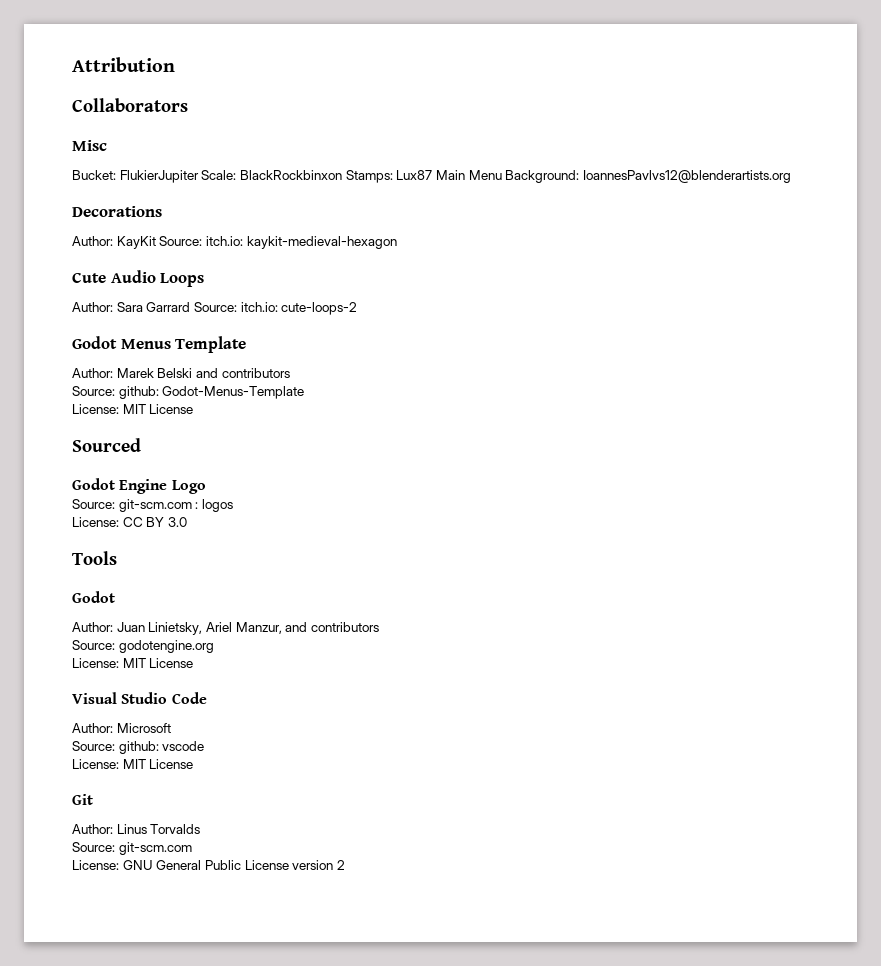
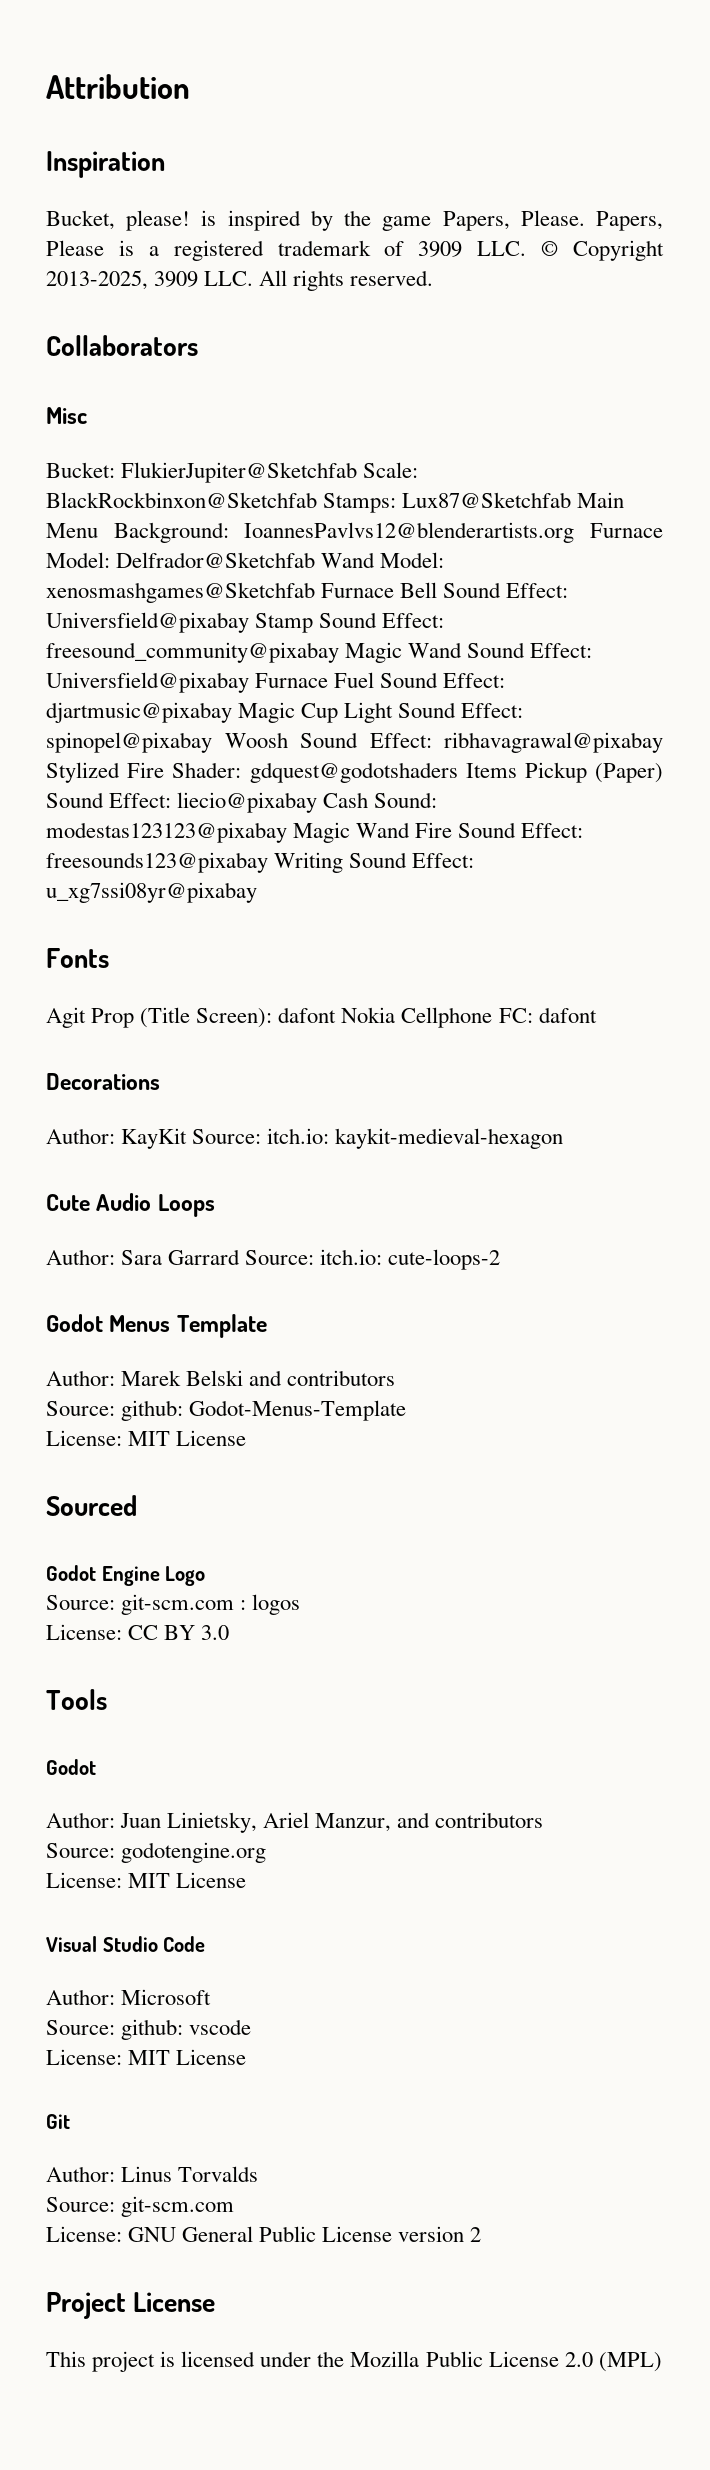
[72,98,188,112] [72,140,107,151] [72,170,791,183] Collaborators // Misc // Bucket: FlukierJupiter Scale: BlackRockbinxon Stamps: Lux87 Main Menu Background: IoannesPavlvs12@blenderartists.org -> [46,151,165,178] [46,210,663,231] [46,240,665,261] [46,270,434,291] [46,335,198,356] [46,407,87,424] [46,462,419,483] [46,492,625,513] [46,522,663,543] [46,552,445,568] [46,582,569,603] [46,612,445,633] [46,642,593,663] [46,672,506,693] [46,702,524,723] [46,732,663,753] [46,762,663,783] [46,792,438,813] [46,822,584,843] [46,852,475,873] [46,882,257,903] [46,948,109,968] [46,1007,597,1028] Inspiration // Bucket, please! is inspired by the game Papers, Please. Papers, Please is a registered trademark of 3909 LLC. © Copyright 2013-2025, 3909 LLC. All rights reserved. // Collaborators // Misc // Bucket: FlukierJupiter@Sketchfab Scale: BlackRockbinxon@Sketchfab Stamps: Lux87@Sketchfab Main Menu Background: IoannesPavlvs12@blenderartists.org Furnace Model: Delfrador@Sketchfab Wand Model: xenosmashgames@Sketchfab Furnace Bell Sound Effect: Universfield@pixabay Stamp Sound Effect: freesound_community@pixabay Magic Wand Sound Effect: Universfield@pixabay Furnace Fuel Sound Effect: djartmusic@pixabay Magic Cup Light Sound Effect: spinopel@pixabay Woosh Sound Effect: ribhavagrawal@pixabay Stylized Fire Shader: gdquest@godotshaders Items Pickup (Paper) Sound Effect: liecio@pixabay Cash Sound: modestas123123@pixabay Magic Wand Fire Sound Effect: freesounds123@pixabay Writing Sound Effect: u_xg7ssi08yr@pixabay // Fonts // Agit Prop (Title Screen): dafont Nokia Cellphone FC: dafont
(345, 865) none -> [46,2292,216,2319] [46,2351,662,2372] // Project License // This project is licensed under the Mozilla Public License 2.0 (MPL)

